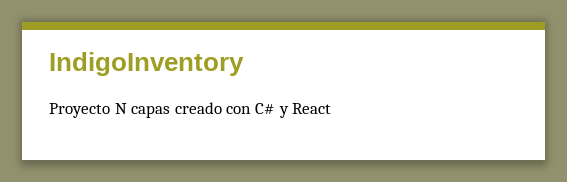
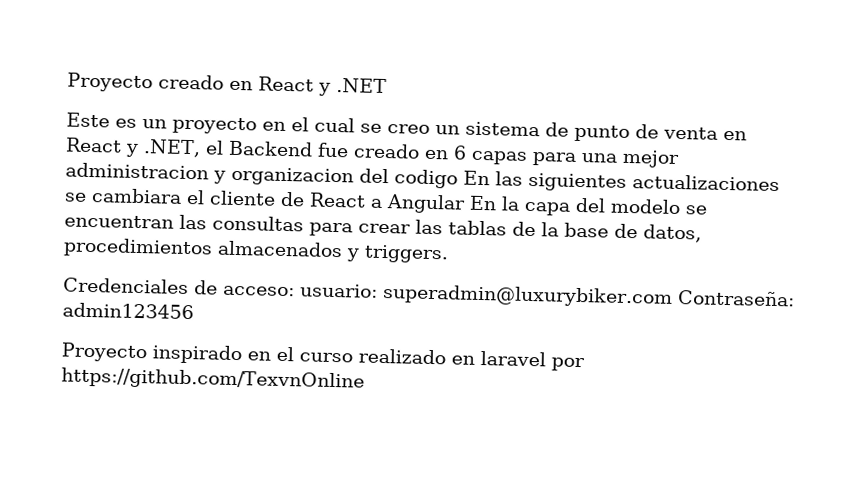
[49,52,244,76] [49,102,332,118] IndigoInventory // Proyecto N capas creado con C# y React -> [67,72,387,96] [66,112,747,142] [65,137,680,169] [65,162,780,192] [64,188,707,216] [64,214,702,243] [63,237,449,264] [63,277,795,308] [62,302,194,320] [61,342,585,372] [61,367,365,392] Proyecto creado en React y .NET // Este es un proyecto en el cual se creo un sistema de punto de venta en React y .NET, el Backend fue creado en 6 capas para una mejor administracion y organizacion del codigo En las siguientes actualizaciones se cambiara el cliente de React a Angular En la capa del modelo se encuentran las consultas para crear las tablas de la base de datos, procedimientos almacenados y triggers. // Credenciales de acceso: usuario: superadmin@luxurybiker.com Contraseña: admin123456 // Proyecto inspirado en el curso realizado en laravel por https://github.com/TexvnOnline

